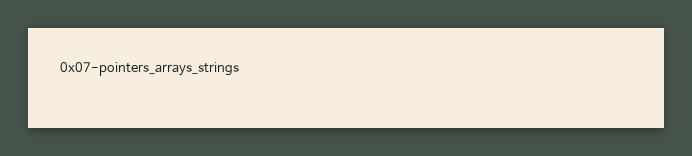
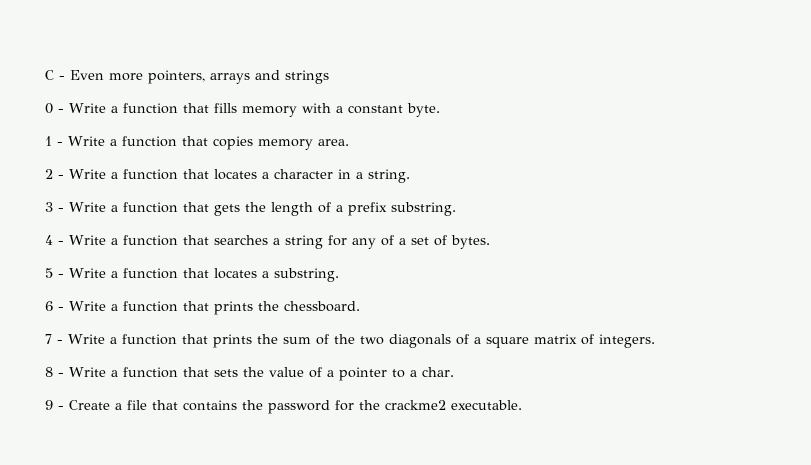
[60,62,239,76] 0x07-pointers_arrays_strings -> [45,70,329,84] [45,103,440,117] [45,136,349,150] [45,169,410,183] [45,202,456,216] [45,235,490,249] [45,268,339,282] [45,301,360,315] [45,334,655,348] [45,367,454,381] [45,400,522,414] C - Even more pointers, arrays and strings // 0 - Write a function that fills memory with a constant byte. // 1 - Write a function that copies memory area. // 2 - Write a function that locates a character in a string. // 3 - Write a function that gets the length of a prefix substring. // 4 - Write a function that searches a string for any of a set of bytes. // 5 - Write a function that locates a substring. // 6 - Write a function that prints the chessboard. // 7 - Write a function that prints the sum of the two diagonals of a square matrix of integers. // 8 - Write a function that sets the value of a pointer to a char. // 9 - Create a file that contains the password for the crackme2 executable.

